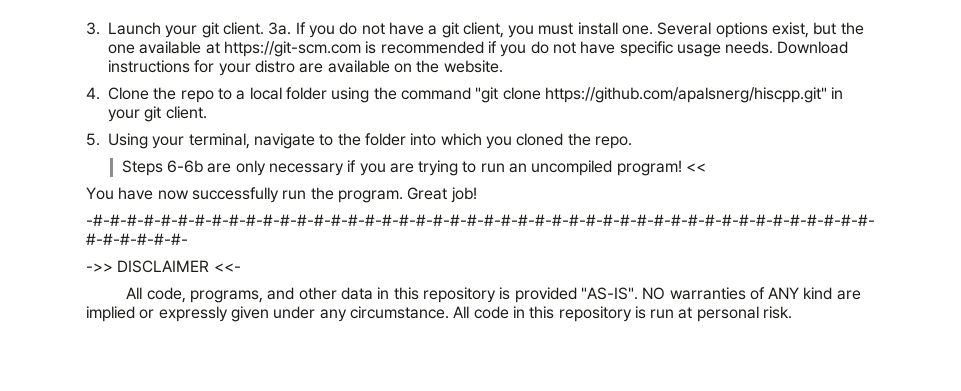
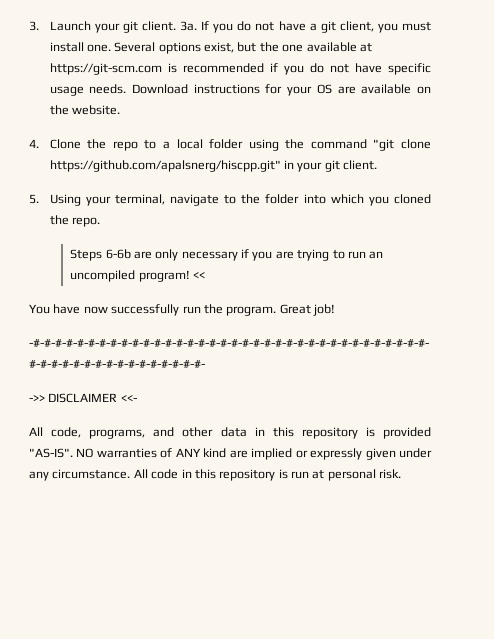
[254,60,295,73] distro -> [316,84,332,94] OS

